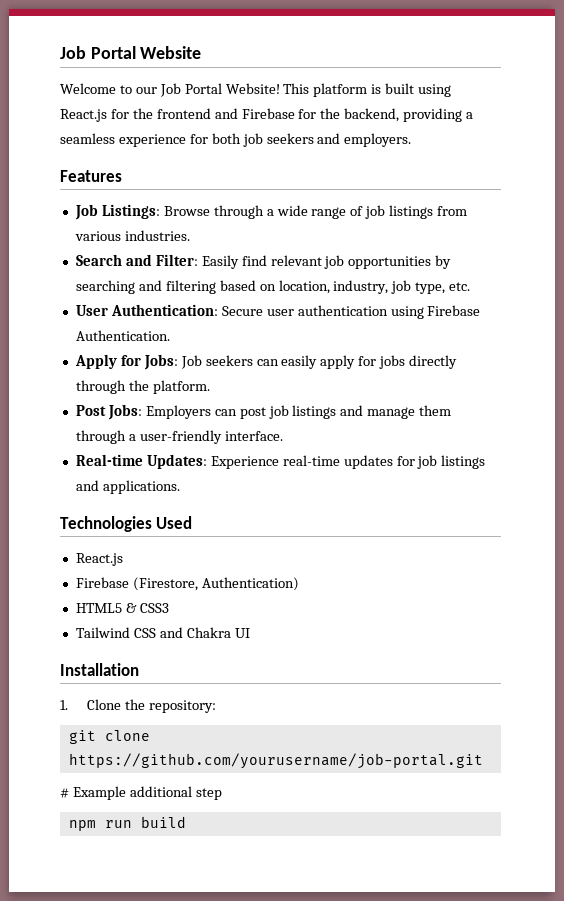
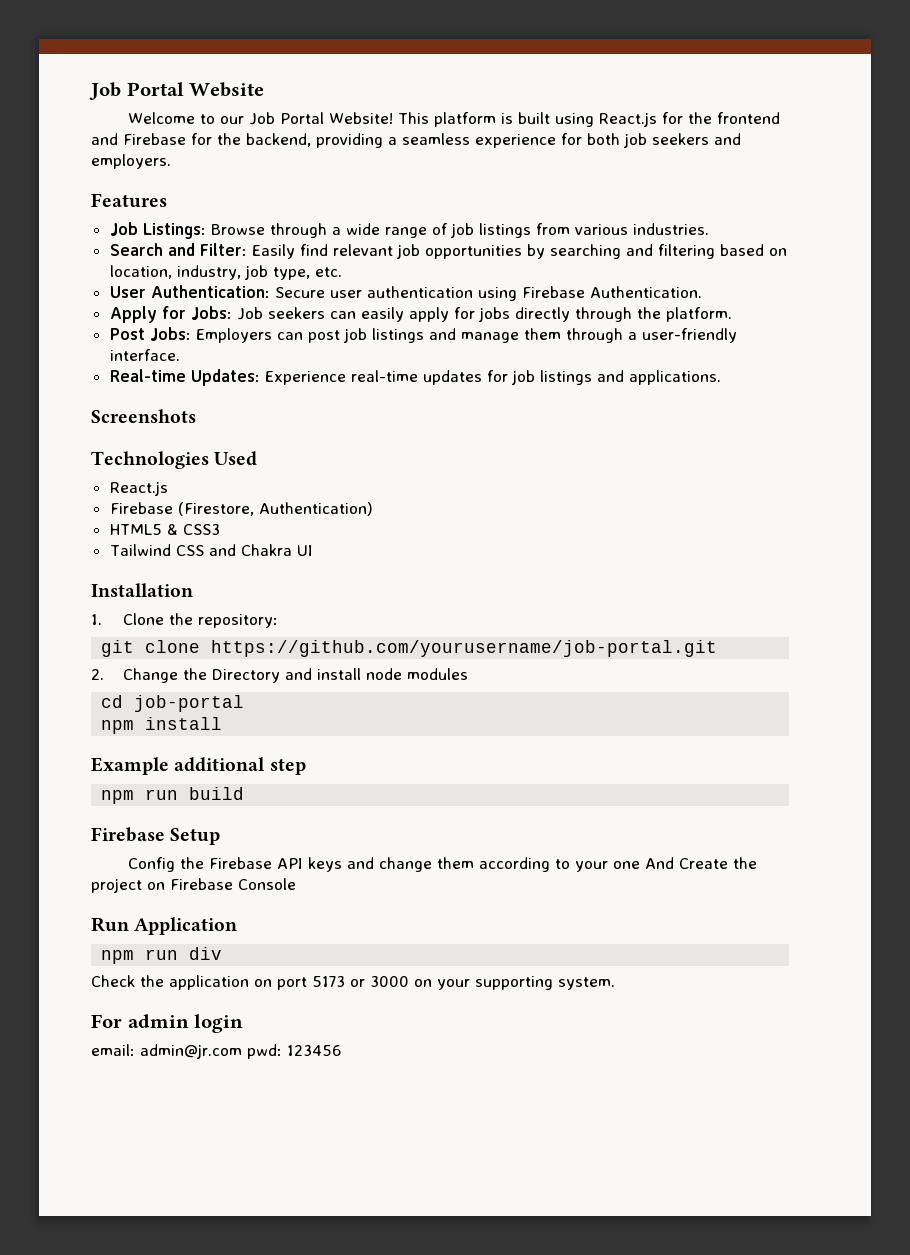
(180, 487) none -> [91,409,196,423] // Screenshots
[60,788,69,798] # -> [91,668,468,683] [101,695,245,712] [101,717,223,734] 2. Change the Directory and install node modules // cd job-portal // npm install //
(186, 822) none -> [91,827,221,845] [128,857,758,872] [91,878,296,893] [91,917,238,935] [101,947,223,964] [91,975,615,990] [91,1014,244,1033] [91,1044,341,1059] // Firebase Setup // Config the Firebase API keys and change them according to your one And Create the project on Firebase Console // Run Application // npm run div // Check the application on port 5173 or 3000 on your supporting system. // For admin login // email: admin@jr.com pwd: 123456

